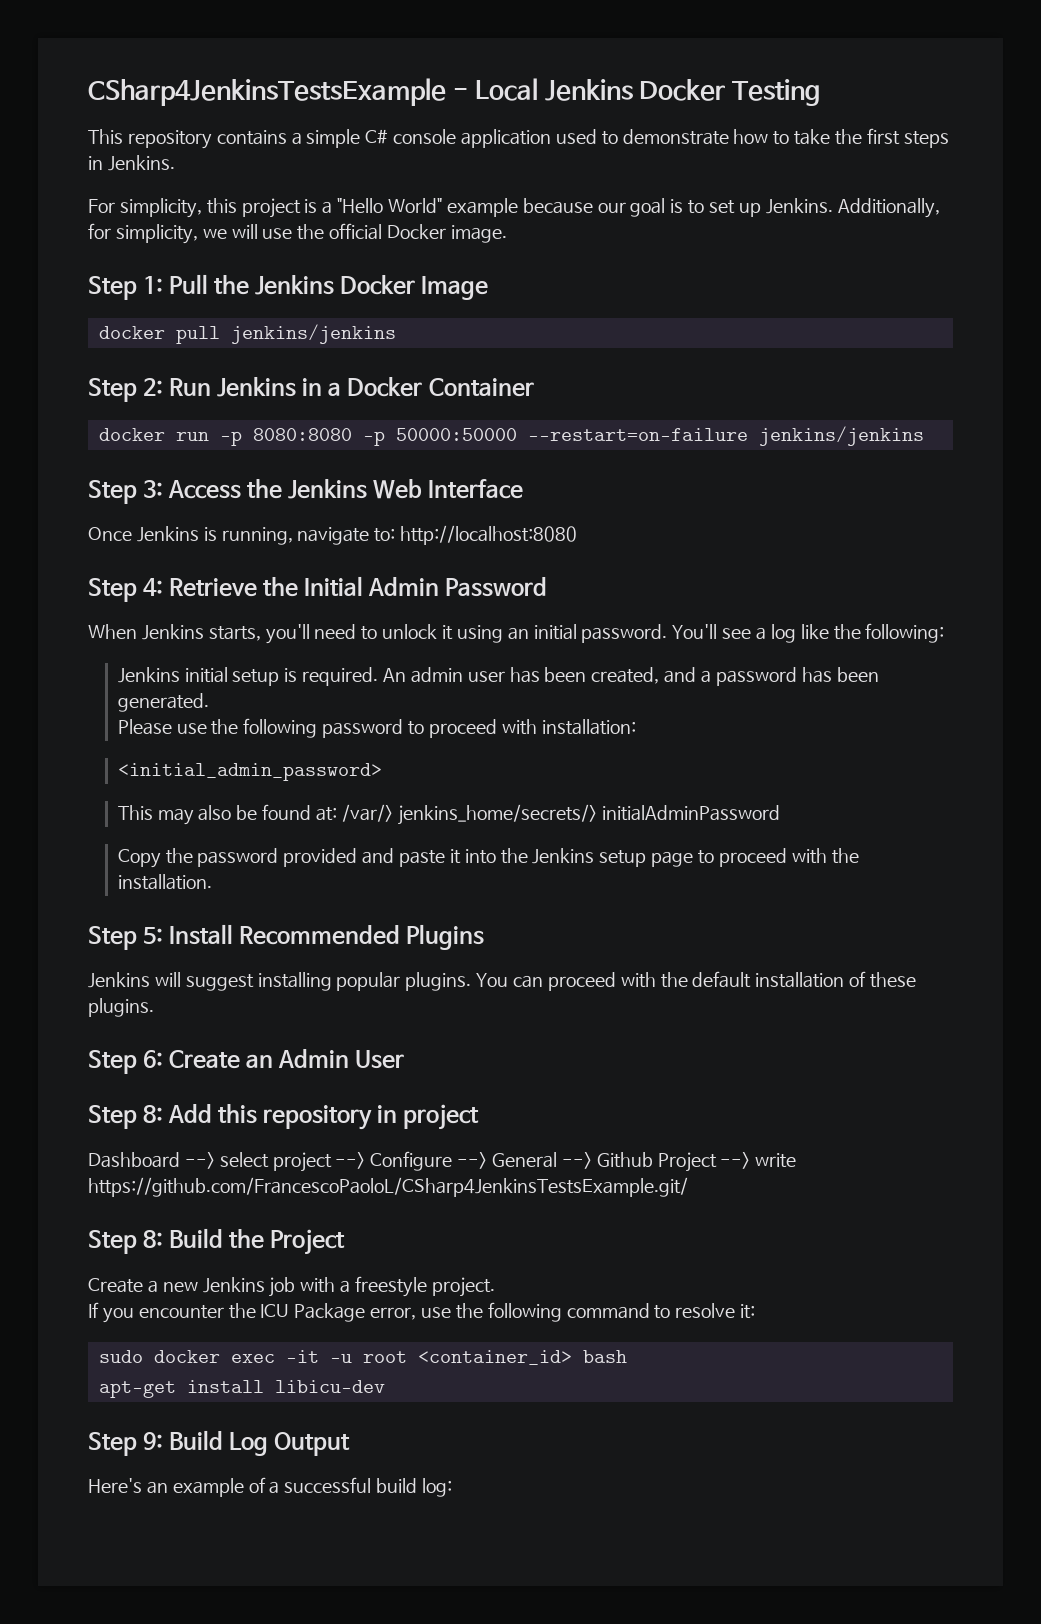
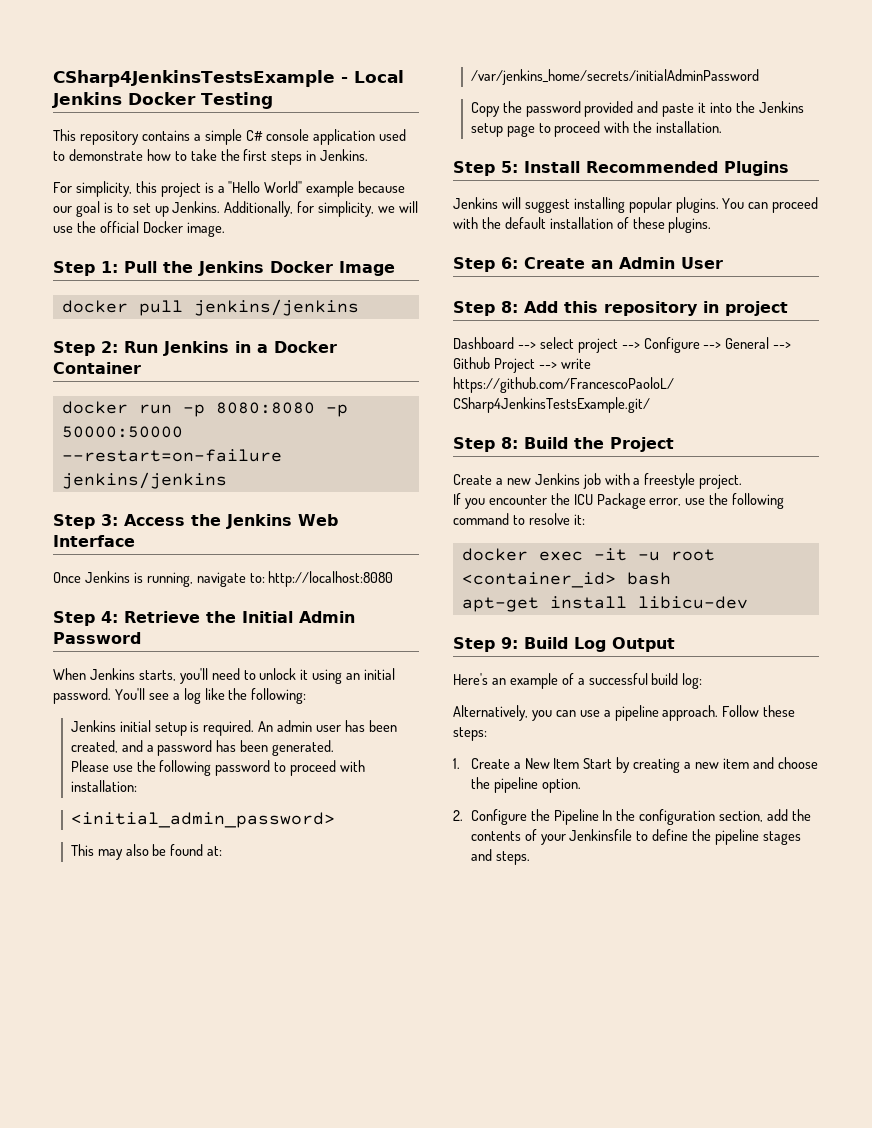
[341,804,780,825] /var/> jenkins_home/secrets/> initialAdminPassword -> [470,69,759,85] /var/jenkins_home/secrets/initialAdminPassword
[98,1350,143,1363] sudo -> (585, 519) none
(452, 1487) none -> [453,705,796,721] [453,727,487,741] [453,757,818,773] [470,777,581,793] [453,809,812,825] [470,829,802,845] [470,849,530,865] // Alternatively, you can use a pipeline approach. Follow these steps: // 1. Create a New Item Start by creating a new item and choose the pipeline option. // 2. Configure the Pipeline In the configuration section, add the contents of your Jenkinsfile to define the pipeline stages and steps.

